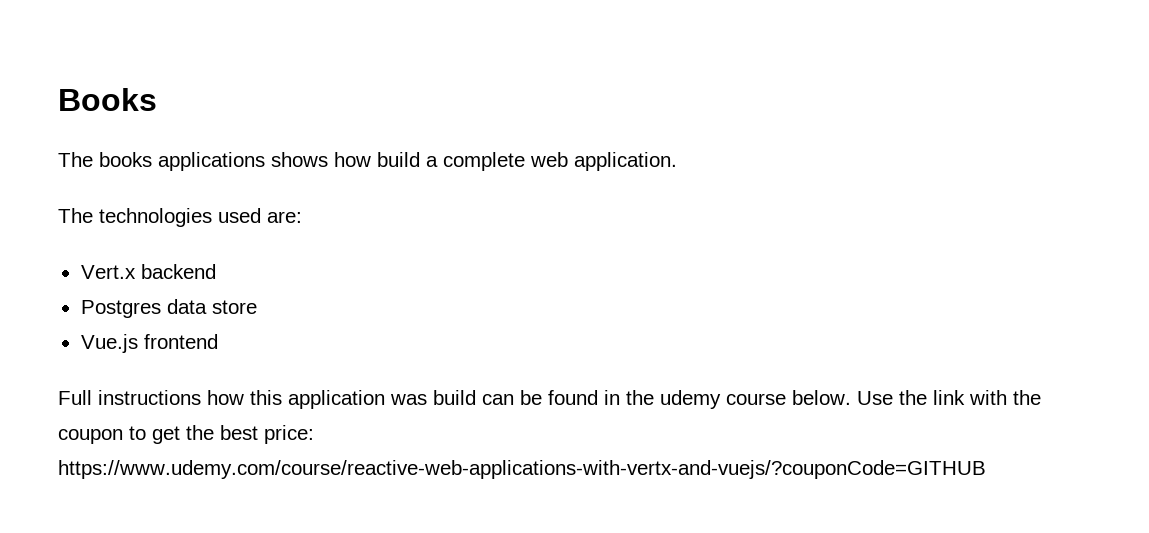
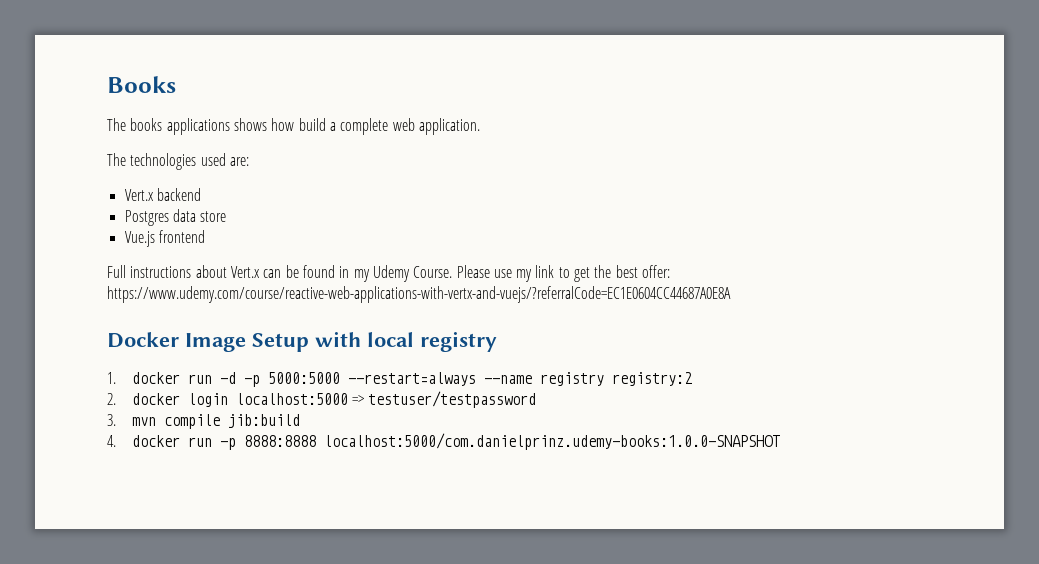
[207,390,1041,409] [58,425,314,444] [58,460,986,479] how this application was build can be found in the udemy course below. Use the link with the coupon to get the best price: https://www.udemy.com/course/reactive-web-applications-with-vertx-and-vuejs/?couponCode=GITHUB -> [195,265,671,282] [107,286,731,303] [107,331,497,352] [107,372,692,387] [107,391,537,408] [107,414,300,429] [107,433,780,450] about Vert.x can be found in my Udemy Course. Please use my link to get the best offer: https://www.udemy.com/course/reactive-web-applications-with-vertx-and-vuejs/?referralCode=EC1E0604CC44687A0E8A // Docker Image Setup with local registry // 1. docker run -d -p 5000:5000 --restart=always --name registry registry:2 // 2. docker login localhost:5000 => testuser/testpassword // 3. mvn compile jib:build // 4. docker run -p 8888:8888 localhost:5000/com.danielprinz.udemy-books:1.0.0-SNAPSHOT

